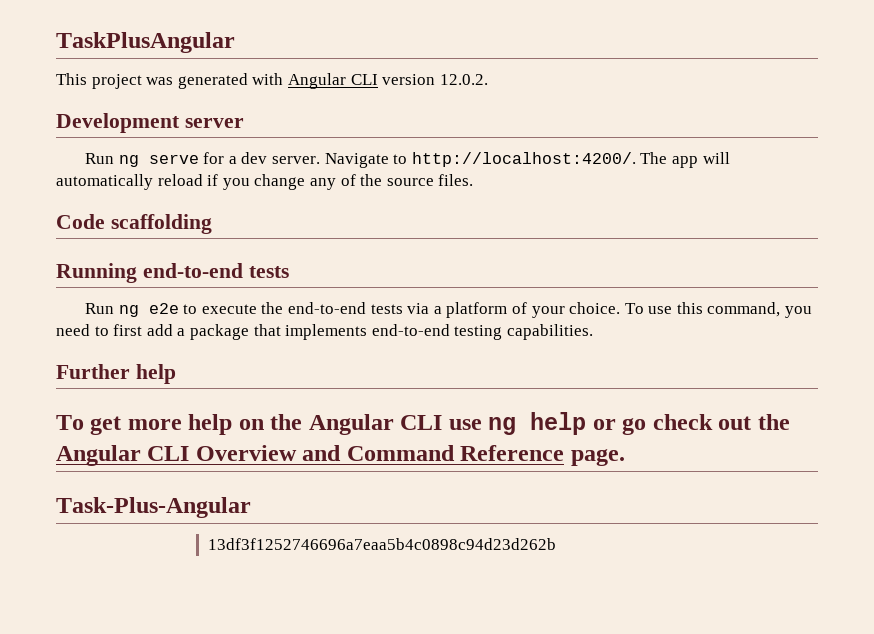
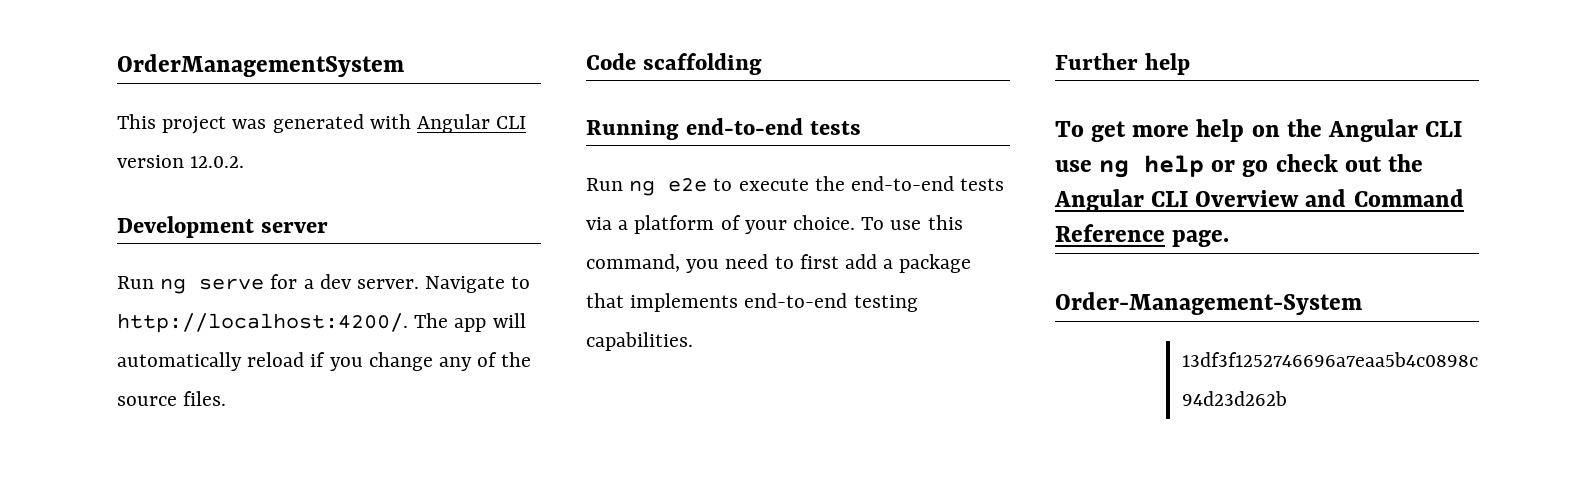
[56,32,235,53] TaskPlusAngular -> [117,54,404,77] OrderManagementSystem
[56,497,251,518] Task-Plus-Angular -> [1055,292,1362,315] Order-Management-System

